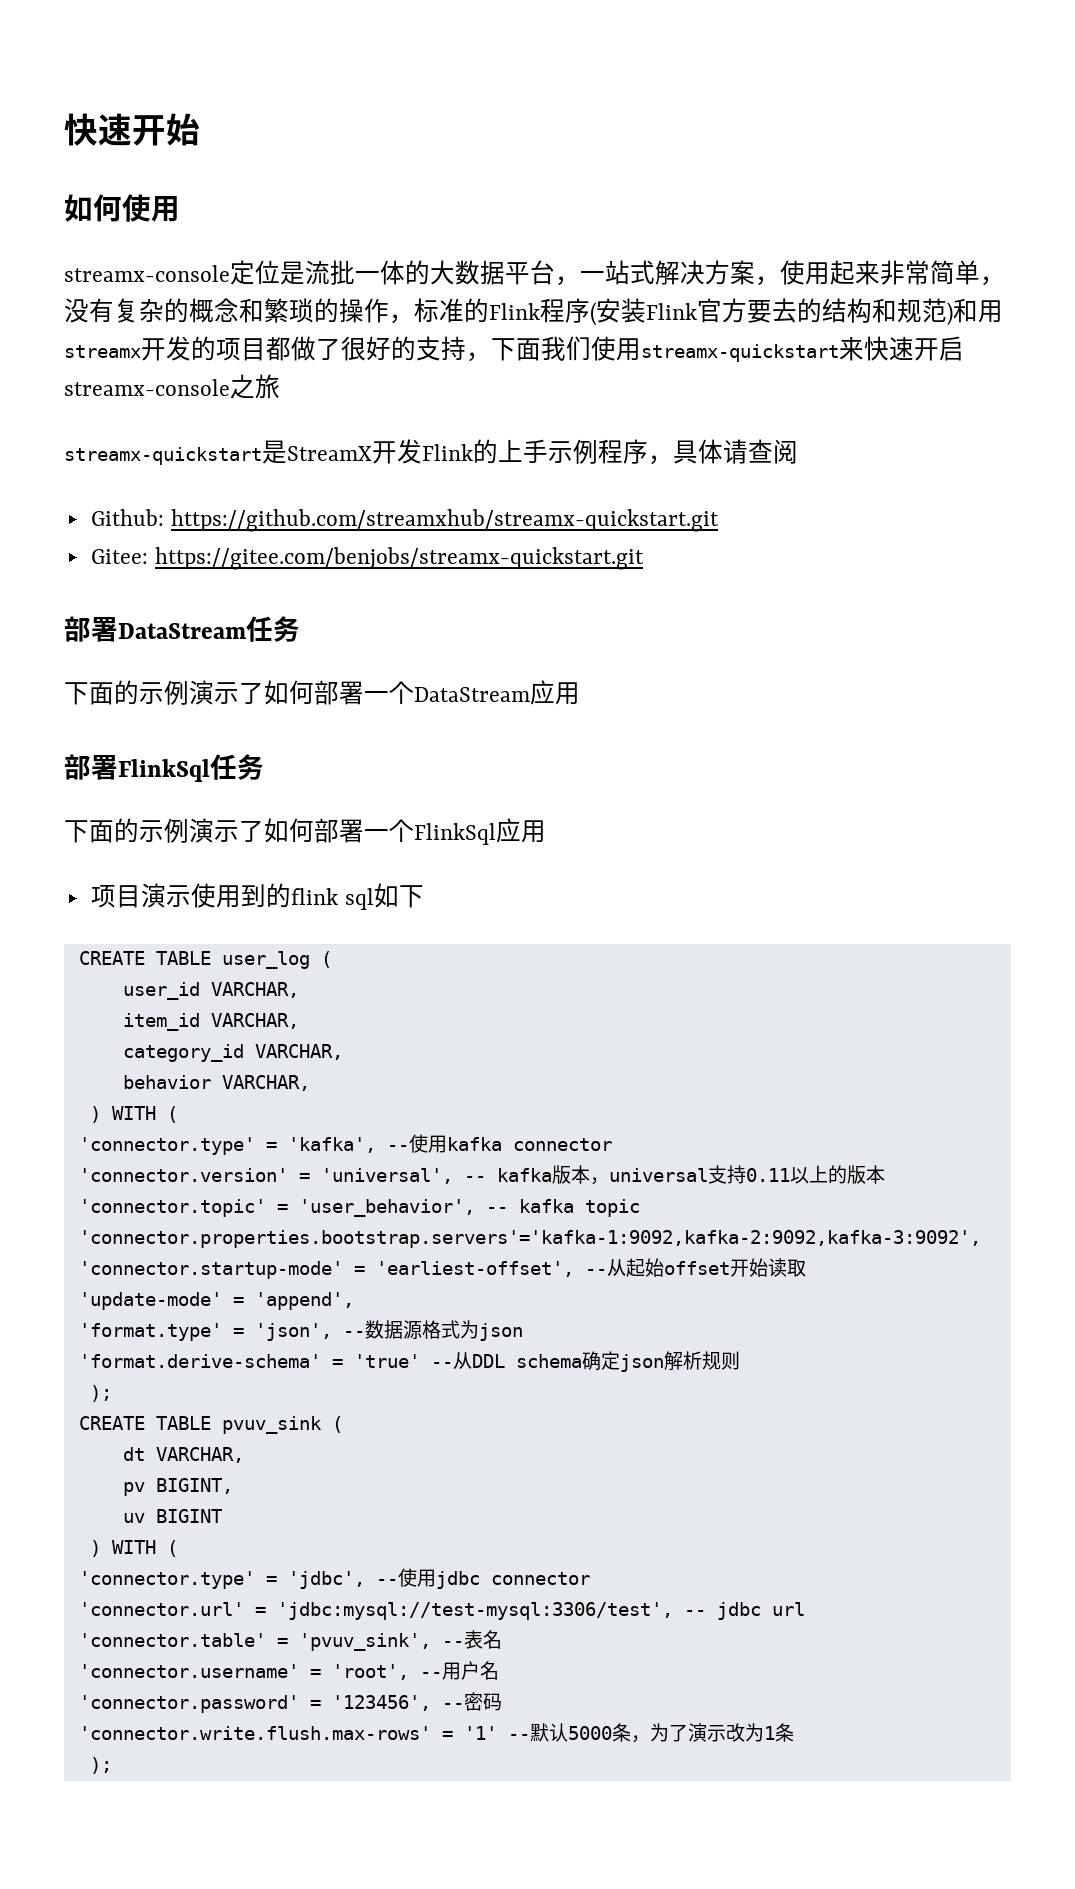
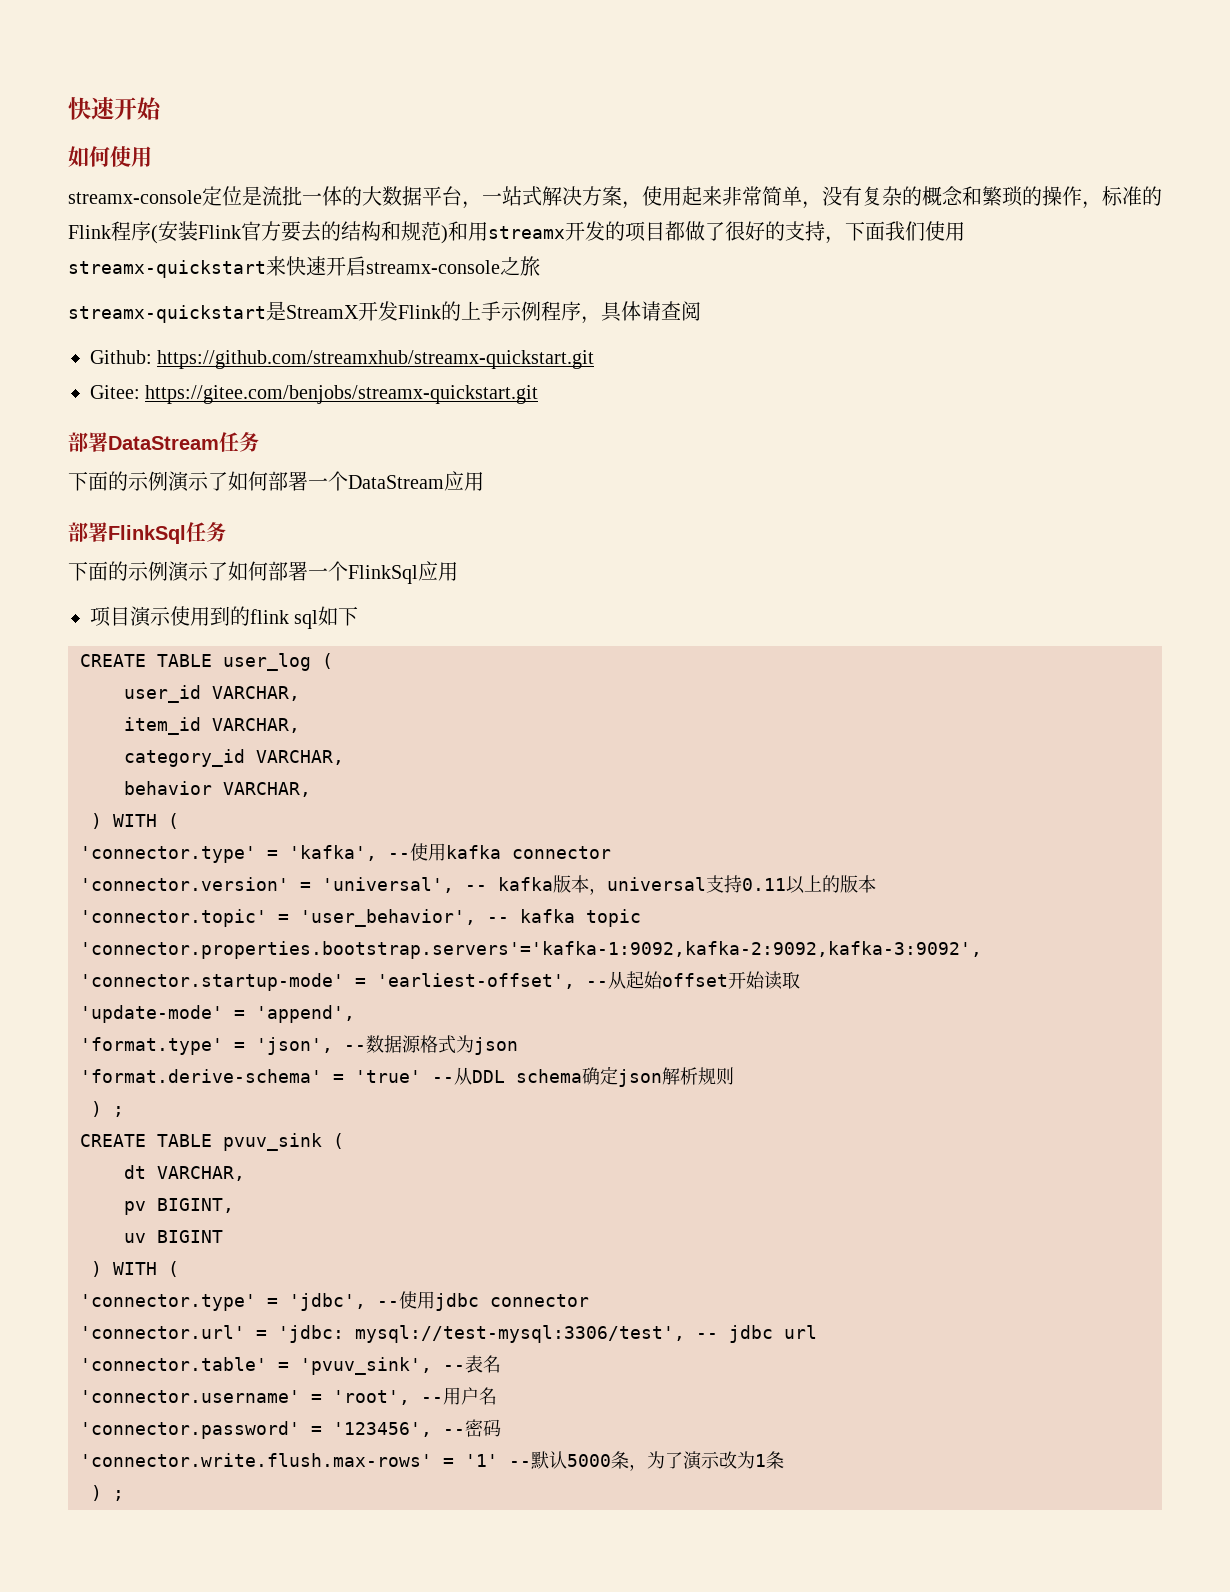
[89,1385,112,1402] ); -> [91,1101,124,1117] ) ;
[276,1602,673,1620] 'jdbc:mysql://test-mysql:3306/test', -> [278,1325,685,1343] 'jdbc: mysql://test-mysql:3306/test',
[89,1757,112,1774] ); -> [91,1485,124,1501] ) ;

